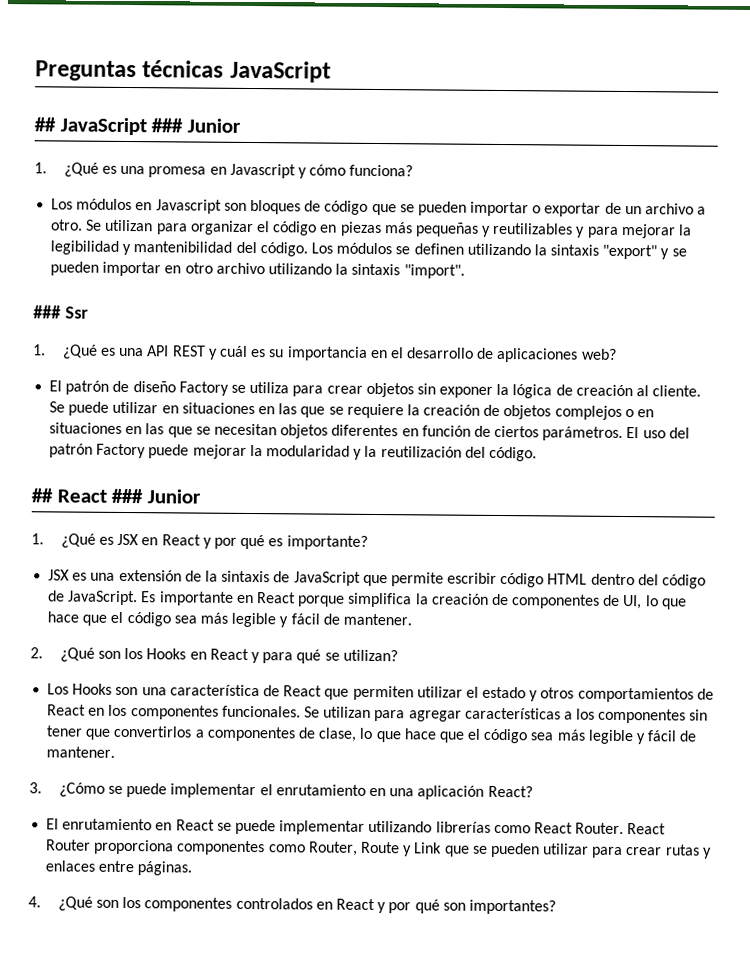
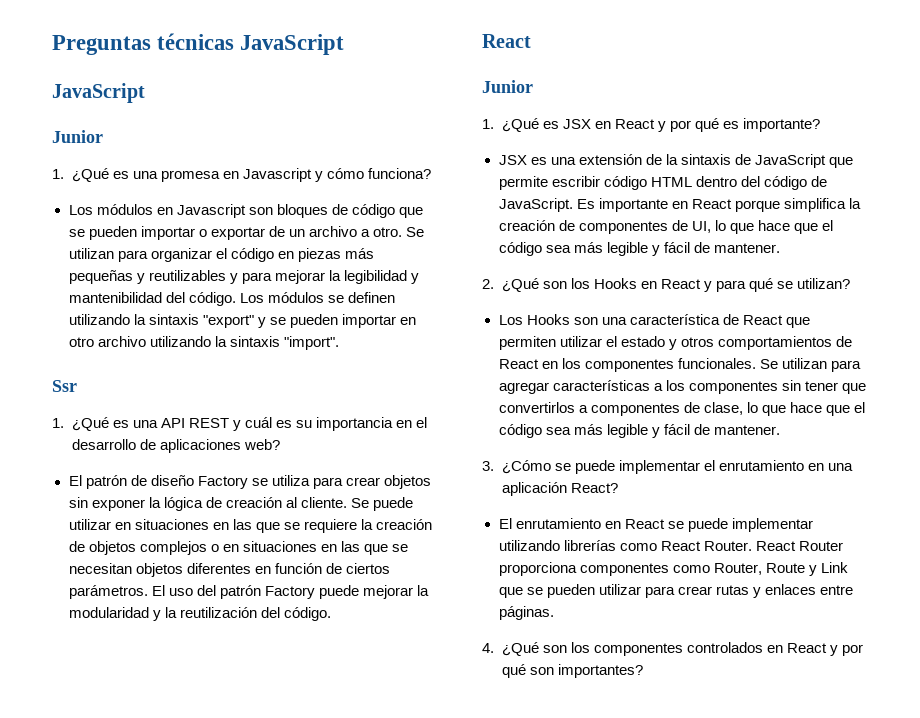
[34,117,184,136] ## JavaScript ### -> [52,83,145,103] JavaScript //
[33,305,61,319] ### -> (339, 343) none
[31,488,144,504] ## React ### -> [482,34,531,48] React //

